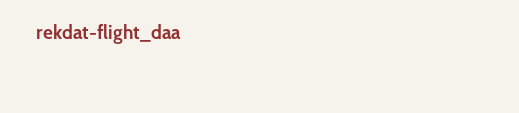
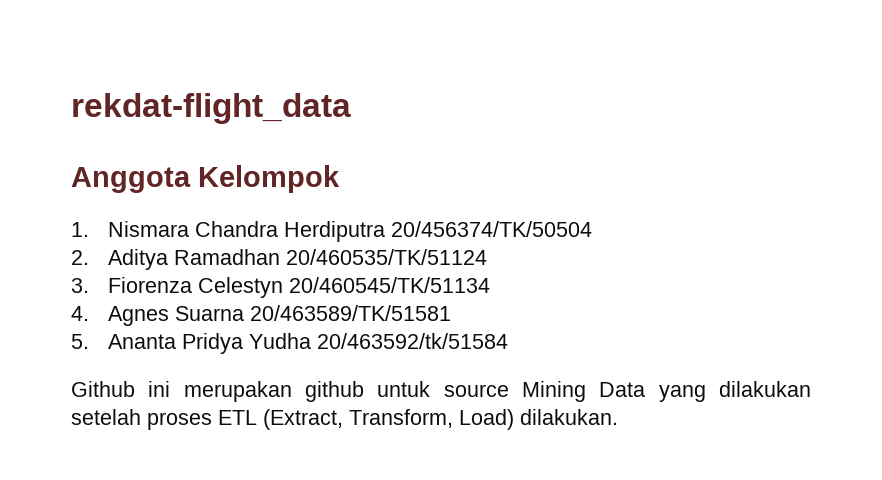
[36,24,181,44] rekdat-flight_daa -> [71,93,351,124] [71,165,340,193] [71,221,593,242] [71,249,488,270] [71,277,491,298] [71,305,452,326] [71,333,509,354] [71,381,812,402] [71,409,618,430] rekdat-flight_data // Anggota Kelompok // 1. Nismara Chandra Herdiputra 20/456374/TK/50504 // 2. Aditya Ramadhan 20/460535/TK/51124 // 3. Fiorenza Celestyn 20/460545/TK/51134 // 4. Agnes Suarna 20/463589/TK/51581 // 5. Ananta Pridya Yudha 20/463592/tk/51584 // Github ini merupakan github untuk source Mining Data yang dilakukan setelah proses ETL (Extract, Transform, Load) dilakukan.

